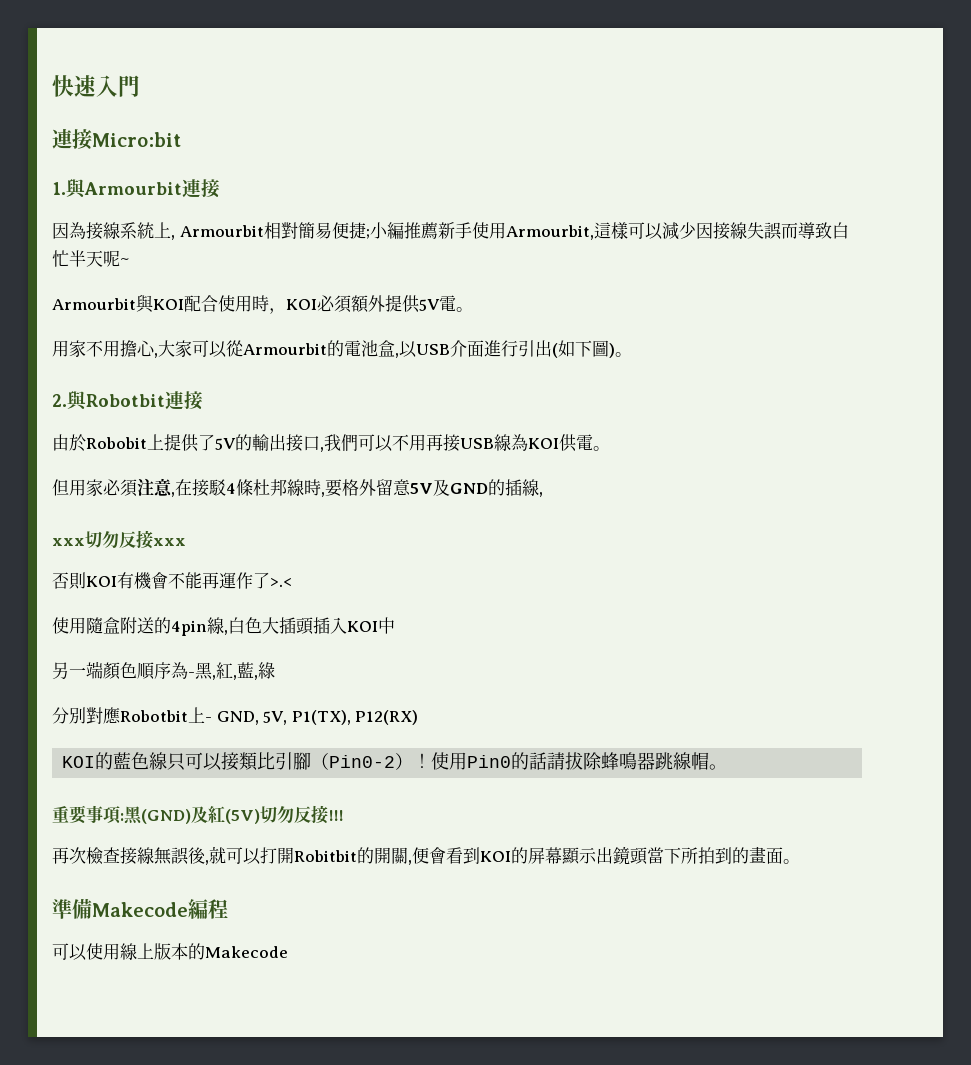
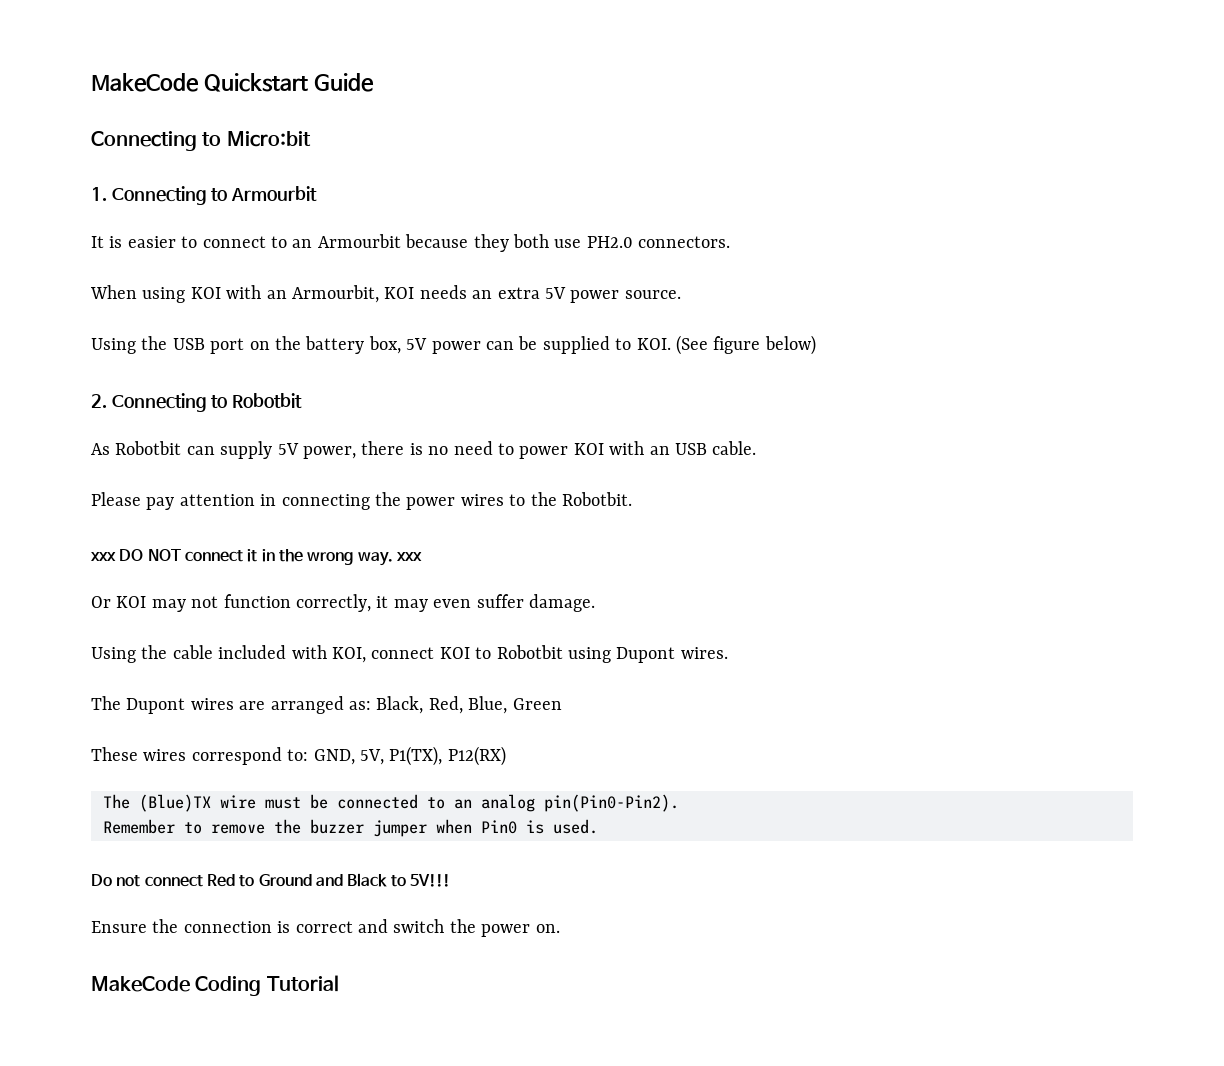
[52,75,140,97] [52,128,92,150] 快速入門 // 連接 -> [91,73,374,92] [91,131,222,151] MakeCode Quickstart Guide // Connecting to
[66,179,220,199] [52,222,849,240] [52,250,129,267] [52,295,473,314] [52,340,632,358] 與Armourbit連接 // 因為接線系統上, Armourbit相對簡易便捷;小編推薦新手使用Armourbit,這樣可以減少因接線失誤而導致白忙半天呢~ // Armourbit與KOI配合使用時，KOI必須額外提供5V電。 // 用家不用擔心,大家可以從Armourbit的電池盒,以USB介面進行引出(如下圖)。 -> [111,186,318,205] [91,234,731,252] [90,285,681,303] [91,335,816,355] Connecting to Armourbit // It is easier to connect to an Armourbit because they both use PH2.0 connectors. // When using KOI with an Armourbit, KOI needs an extra 5V power source. // Using the USB port on the battery box, 5V power can be supplied to KOI. (See figure below)
[67,391,203,411] [52,434,610,452] [52,478,543,497] [52,530,186,549] [52,572,292,590] [52,617,395,636] [52,661,275,680] [52,707,419,725] [62,752,728,771] [52,805,343,825] [52,846,800,865] [52,898,228,919] [52,943,288,961] 與Robotbit連接 // 由於Robobit上提供了5V的輸出接口,我們可以不用再接USB線為KOI供電。 // 但用家必須注意,在接駁4條杜邦線時,要格外留意5V及GND的插線, // xxx切勿反接xxx // 否則KOI有機會不能再運作了>.< // 使用隨盒附送的4pin線,白色大插頭插入KOI中 // 另一端顏色順序為-黑,紅,藍,綠 // 分別對應Robotbit上- GND, 5V, P1(TX), P12(RX) // KOI的藍色線只可以接類比引腳（Pin0-2）！使用Pin0的話請拔除蜂鳴器跳線帽。 // 重要事項:黑(GND)及紅(5V)切勿反接!!! // 再次檢查接線無誤後,就可以打開Robitbit的開關,便會看到KOI的屏幕顯示出鏡頭當下所拍到的畫面。 // 準備Makecode編程 // 可以使用線上版本的Makecode -> [111,393,303,412] [91,441,757,459] [91,492,632,510] [91,549,422,566] [91,594,595,612] [91,645,728,663] [91,696,562,714] [91,746,506,766] [103,794,679,812] [103,819,598,837] [91,873,450,887] [91,919,560,937] [91,975,339,996] Connecting to Robotbit // As Robotbit can supply 5V power, there is no need to power KOI with an USB cable. // Please pay attention in connecting the power wires to the Robotbit. // xxx DO NOT connect it in the wrong way. xxx // Or KOI may not function correctly, it may even suffer damage. // Using the cable included with KOI, connect KOI to Robotbit using Dupont wires. // The Dupont wires are arranged as: Black, Red, Blue, Green // These wires correspond to: GND, 5V, P1(TX), P12(RX) // The (Blue)TX wire must be connected to an analog pin(Pin0-Pin2). // Remember to remove the buzzer jumper when Pin0 is used. // Do not connect Red to Ground and Black to 5V!!! // Ensure the connection is correct and switch the power on. // MakeCode Coding Tutorial

